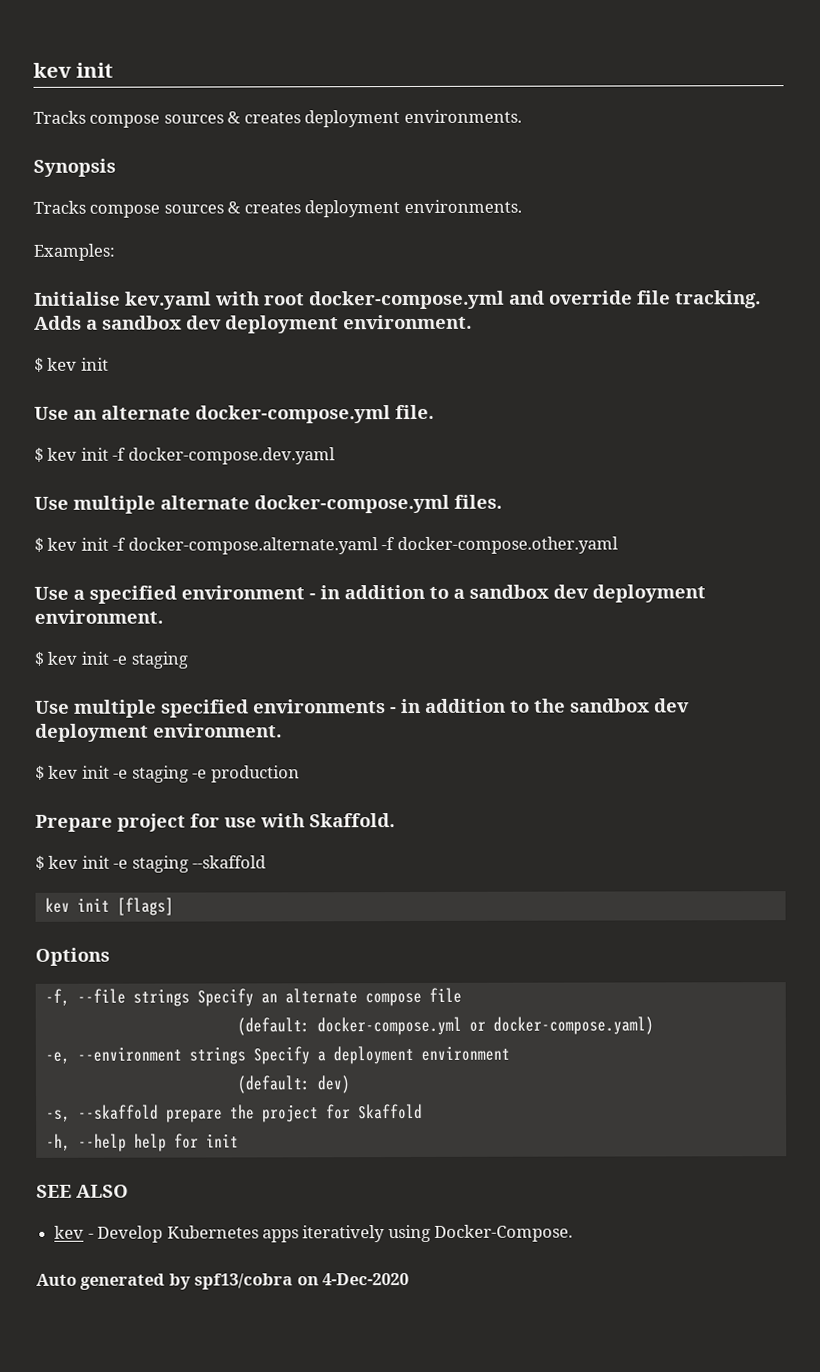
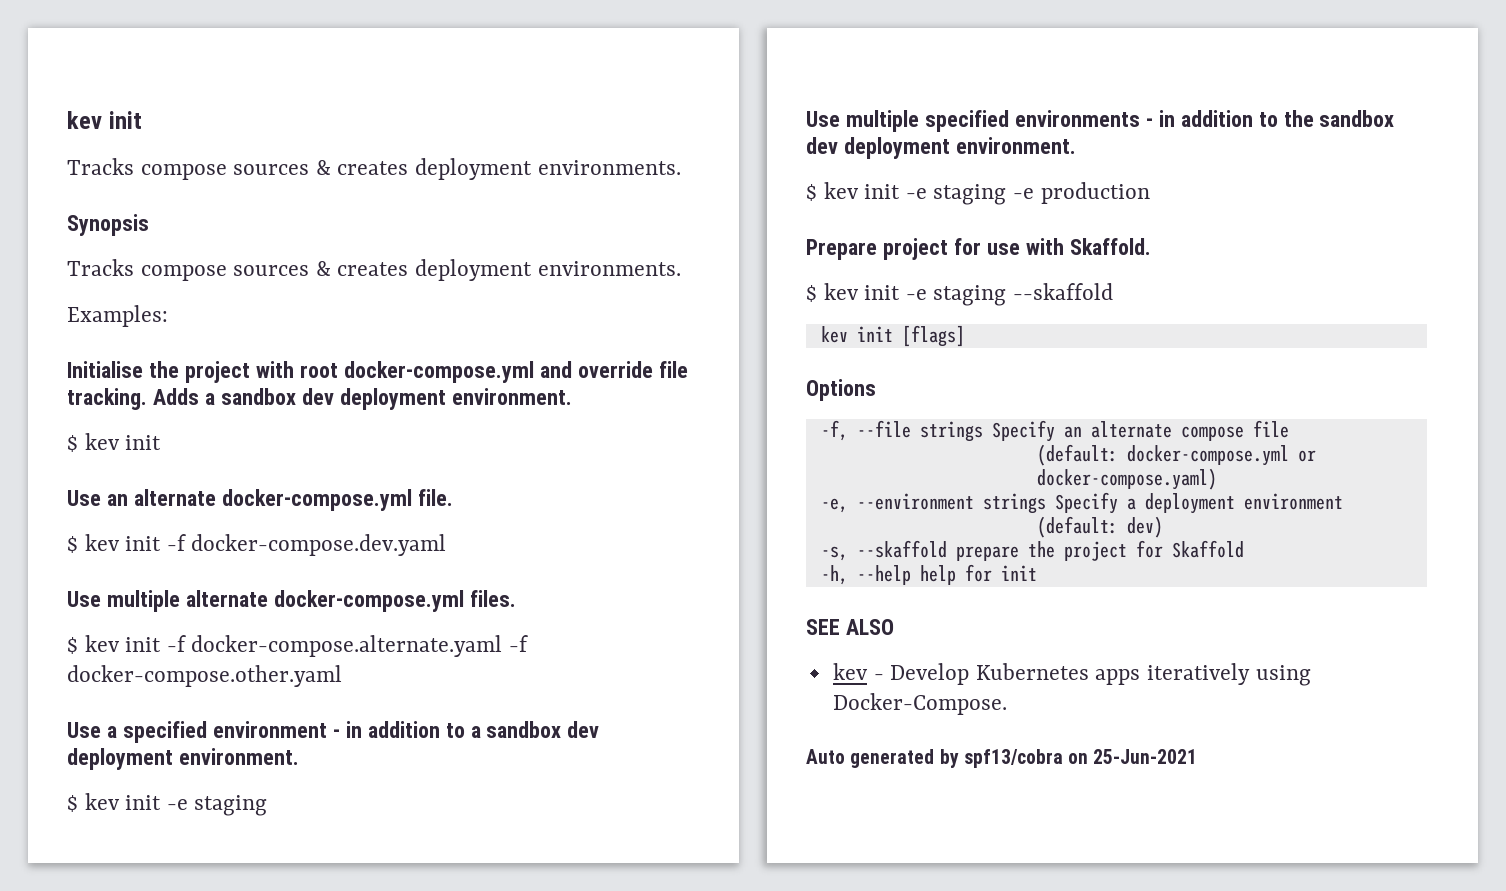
[125,291,212,310] kev.yaml -> [148,361,250,383] the project
[322,1273,410,1286] 4-Dec-2020 -> [1093,749,1198,764] 25-Jun-2021

